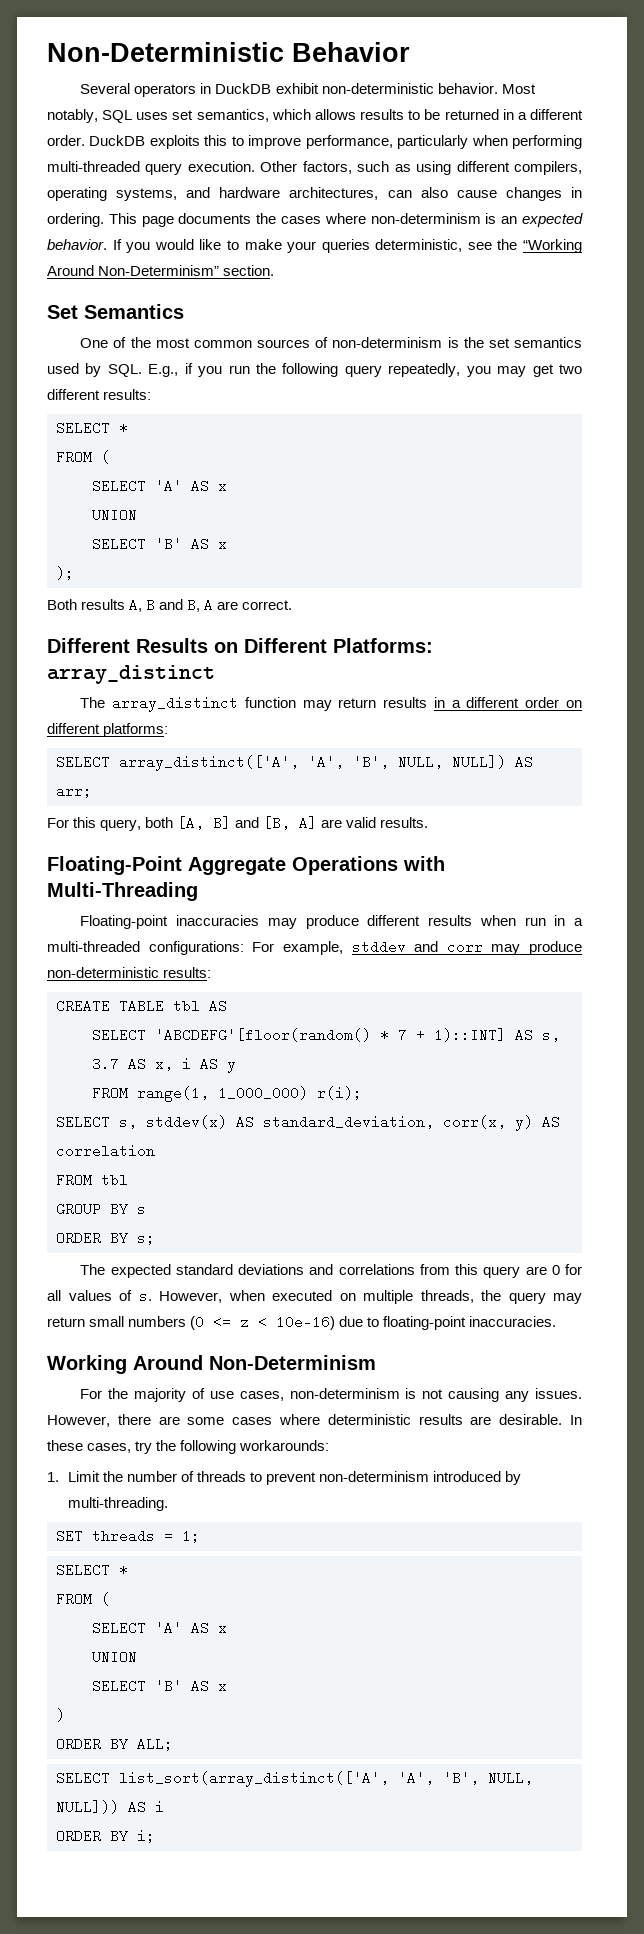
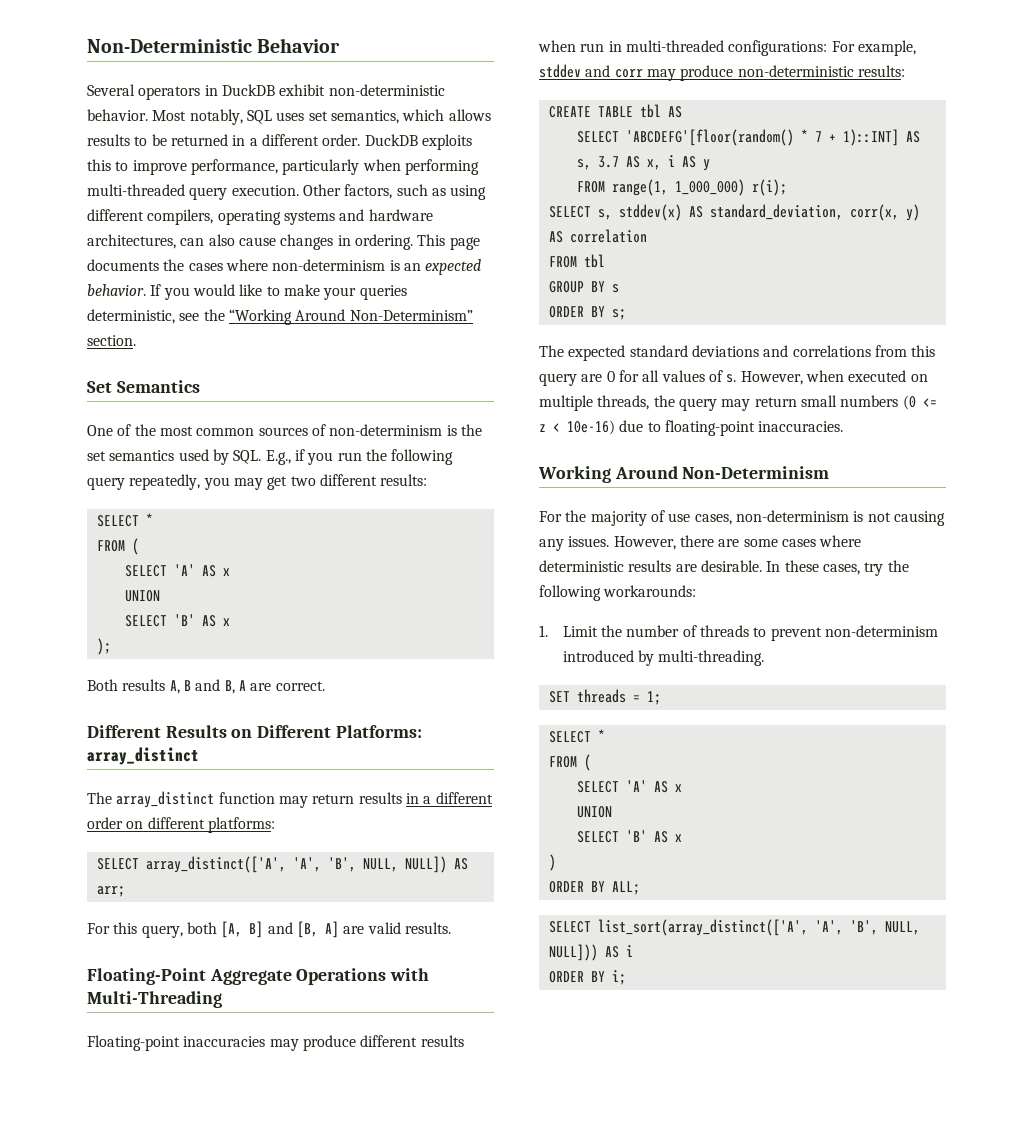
[116,188,178,201] systems, -> [283,211,335,225] systems
[574,918,584,926] a -> (622, 46) none

